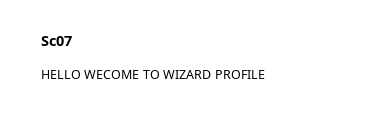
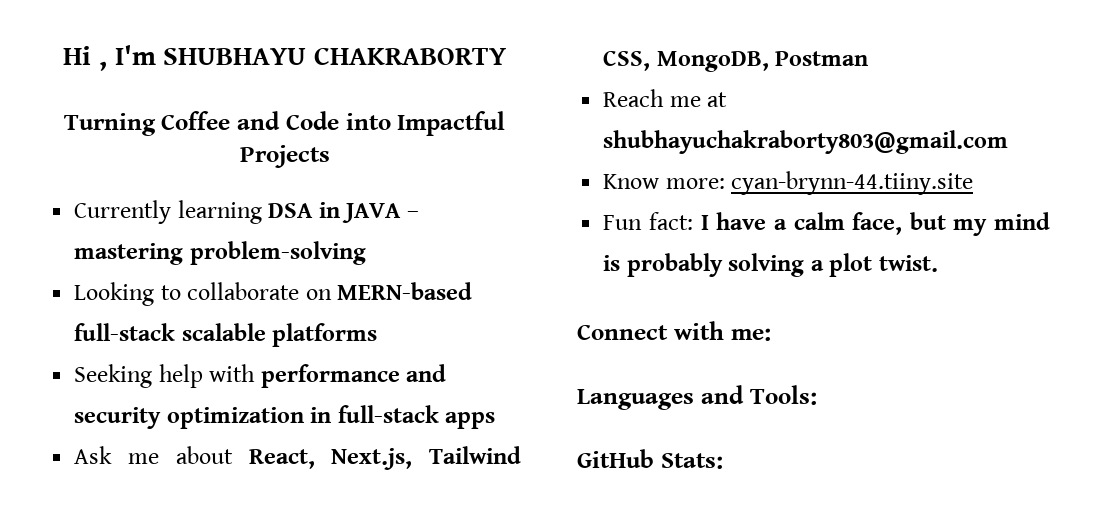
[41,36,72,46] [41,70,265,79] Sc07 // HELLO WECOME TO WIZARD PROFILE -> [63,45,506,71] [63,111,506,136] [239,145,330,168] [74,200,419,224] [74,241,366,265] [74,282,473,306] [74,323,378,347] [74,364,447,388] [74,405,496,429] [74,446,521,470] [603,51,869,72] [603,89,728,107] [603,130,1009,154] [603,171,974,195] [603,212,1050,236] [603,253,938,277] [577,321,771,341] [577,385,817,410] [577,449,723,469] Hi , I'm SHUBHAYU CHAKRABORTY // Turning Coffee and Code into Impactful Projects // Currently learning DSA in JAVA – mastering problem-solving // Looking to collaborate on MERN-based full-stack scalable platforms // Seeking help with performance and security optimization in full-stack apps // Ask me about React, Next.js, Tailwind CSS, MongoDB, Postman // Reach me at shubhayuchakraborty803@gmail.com // Know more: cyan-brynn-44.tiiny.site // Fun fact: I have a calm face, but my mind is probably solving a plot twist. // Connect with me: // Languages and Tools: // GitHub Stats:

